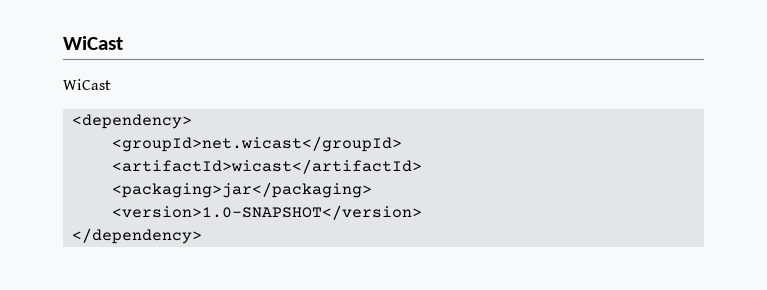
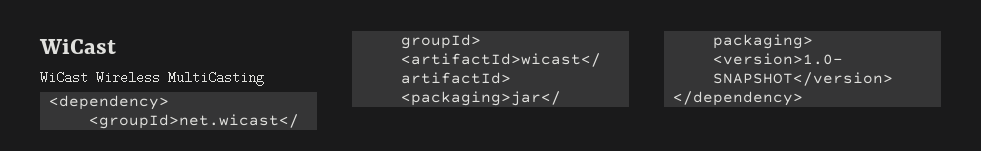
(111, 84) none -> [96,71,264,86] Wireless MultiCasting

